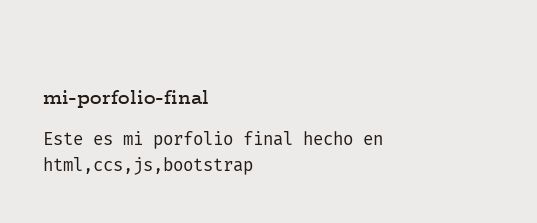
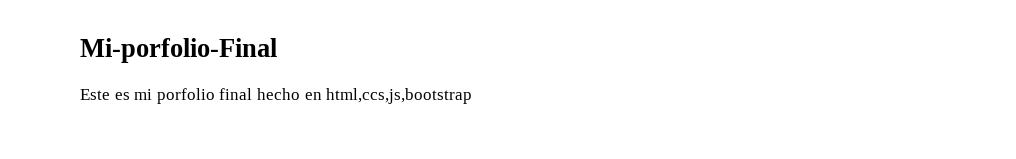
[43,90,209,108] mi-porfolio-final -> [80,38,277,63] Mi-porfolio-Final

